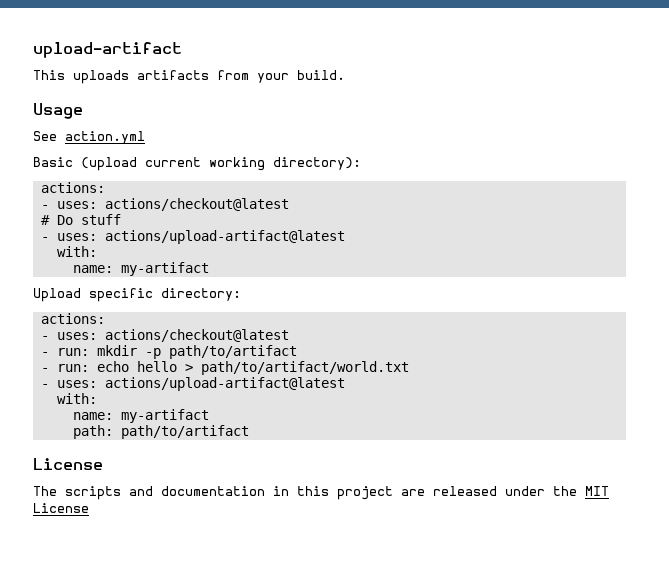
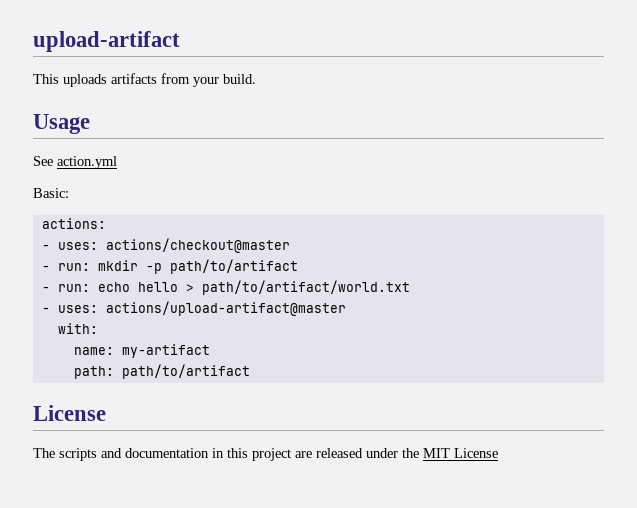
[33,157,361,171] [40,182,105,193] [40,198,289,211] [40,214,121,225] [40,230,345,244] [56,246,97,257] [72,262,209,276] [33,288,241,302] [40,313,105,324] [40,329,289,342] Basic (upload current working directory): // actions: // - uses: actions/checkout@latest // # Do stuff // - uses: actions/upload-artifact@latest // with: // name: my-artifact // Upload specific directory: // actions: // - uses: actions/checkout@latest -> [33,188,69,198] [41,218,106,229] [41,238,290,253] Basic: // actions: // - uses: actions/checkout@master
[104,377,345,391] actions/upload-artifact@latest -> [105,301,346,316] actions/upload-artifact@master

